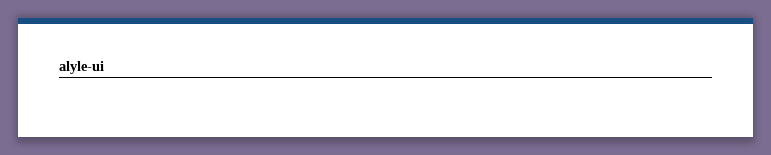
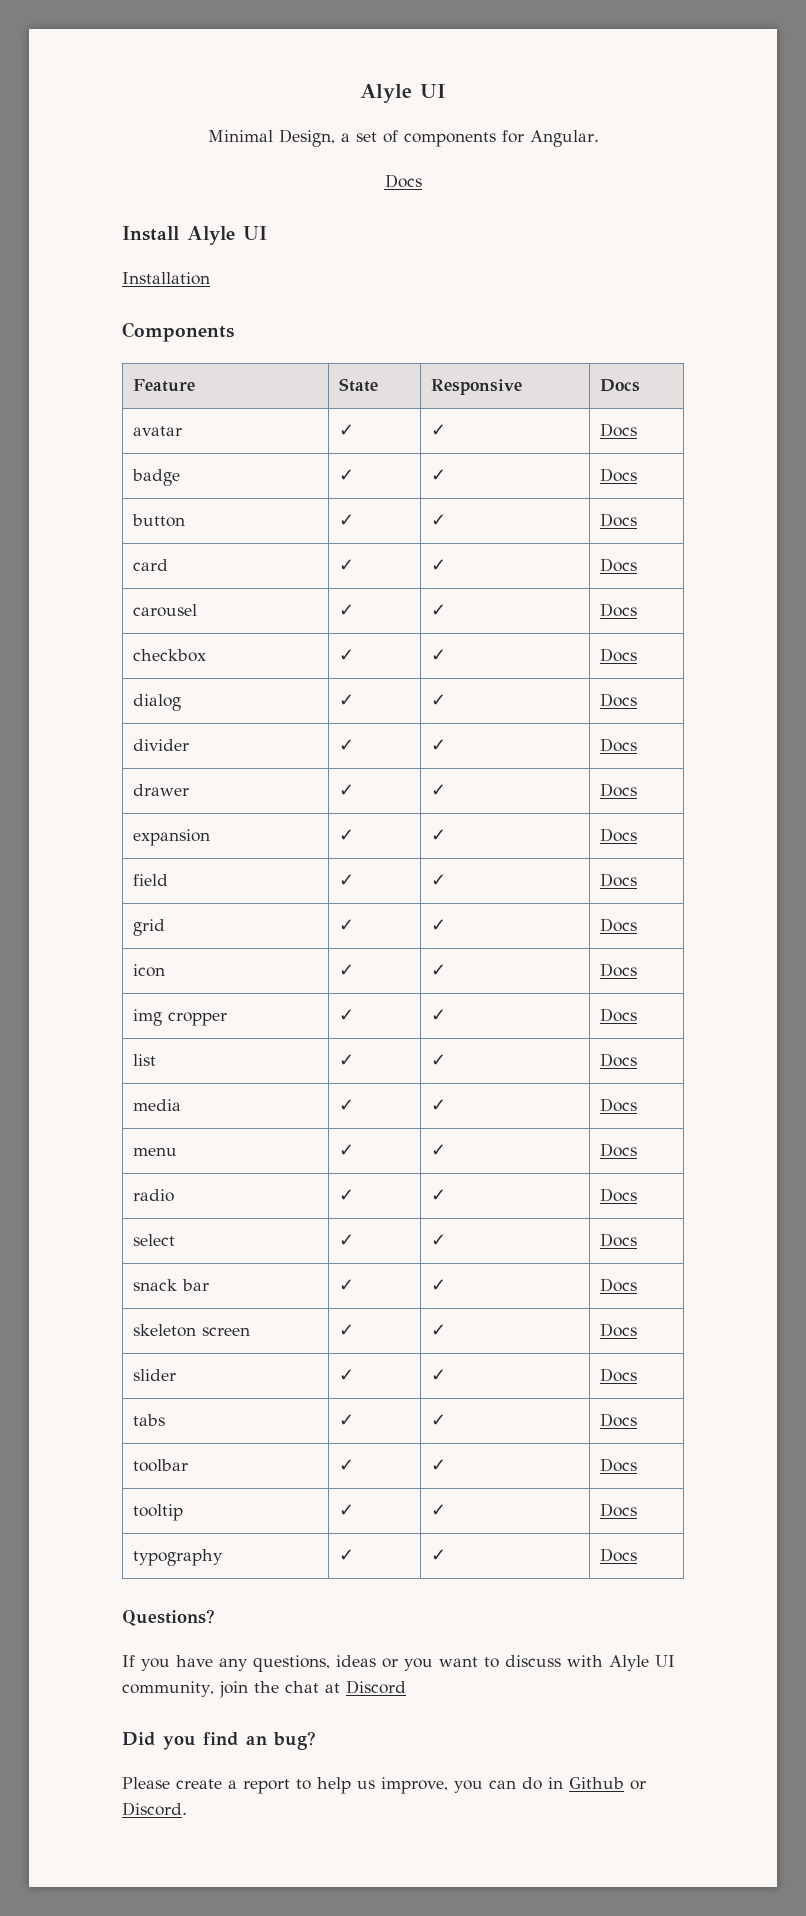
[59,61,104,74] alyle-ui -> [360,84,446,103] [207,129,599,147] [384,174,422,188] [122,226,267,245] [122,272,210,285] [122,322,234,342] [133,379,196,392] [339,378,379,392] [431,379,523,395] [600,379,641,392] [133,426,183,436] [339,424,355,436] [431,424,447,436] [600,423,638,437] [132,469,181,486] [339,469,355,481] [431,469,447,481] [600,468,638,482] [132,514,186,527] [339,514,355,526] [431,514,447,526] [600,513,638,527] [133,559,169,571] [339,559,355,571] [431,559,447,571] [600,558,638,572] [133,604,198,617] [339,604,355,616] [431,604,447,616] [600,603,638,617] [133,649,207,662] [339,649,355,661] [431,649,447,661] [600,648,638,662] [133,694,182,711] [339,694,355,706] [431,694,447,706] [600,693,638,707] [133,739,190,751] [339,739,355,751] [431,739,447,751] [600,738,638,752] [133,784,190,796] [339,784,355,796] [431,784,447,796] [600,783,638,797] [133,829,211,846] [339,829,355,841] [431,829,447,841] [600,828,638,842] [133,874,169,886] [339,874,355,886] [431,874,447,886] [600,873,638,887] [133,919,166,936] [339,919,355,931] [431,919,447,931] [600,918,638,932] [133,964,166,977] [339,964,355,976] [431,964,447,976] [600,963,638,977] [133,1009,228,1026] [339,1009,355,1021] [431,1009,447,1021] [600,1008,638,1022] [133,1054,157,1066] [339,1054,355,1066] [431,1054,447,1066] [600,1053,638,1067] [133,1099,182,1111] [339,1099,355,1111] [431,1099,447,1111] [600,1098,638,1112] [133,1147,178,1156] [339,1144,355,1156] [431,1144,447,1156] [600,1143,638,1157] [133,1189,175,1202] [339,1189,355,1201] [431,1189,447,1201] [600,1188,638,1202] [133,1234,176,1246] [339,1234,355,1246] [431,1234,447,1246] [600,1233,638,1247] [133,1279,210,1291] [339,1279,355,1291] [431,1279,447,1291] [600,1278,638,1292] [133,1324,251,1337] [339,1324,355,1336] [431,1324,447,1336] [600,1323,638,1337] [133,1369,177,1381] [339,1369,355,1381] [431,1369,447,1381] [600,1368,638,1382] [133,1414,166,1426] [339,1414,355,1426] [431,1414,447,1426] [600,1413,638,1427] [133,1459,189,1472] [339,1459,355,1471] [431,1459,447,1471] [600,1458,638,1472] [133,1504,184,1521] [339,1504,355,1516] [431,1504,447,1516] [600,1503,638,1517] [133,1549,224,1566] [339,1549,355,1561] [431,1549,447,1561] [600,1548,638,1562] [122,1609,215,1626] [122,1655,675,1672] [122,1680,406,1698] [122,1731,316,1750] [122,1777,646,1794] [122,1802,187,1816] Alyle UI // Minimal Design, a set of components for Angular. // Docs // Install Alyle UI // Installation // Components // Feature | State | Responsive | Docs // avatar | ✓ | ✓ | Docs // badge | ✓ | ✓ | Docs // button | ✓ | ✓ | Docs // card | ✓ | ✓ | Docs // carousel | ✓ | ✓ | Docs // checkbox | ✓ | ✓ | Docs // dialog | ✓ | ✓ | Docs // divider | ✓ | ✓ | Docs // drawer | ✓ | ✓ | Docs // expansion | ✓ | ✓ | Docs // field | ✓ | ✓ | Docs // grid | ✓ | ✓ | Docs // icon | ✓ | ✓ | Docs // img cropper | ✓ | ✓ | Docs // list | ✓ | ✓ | Docs // media | ✓ | ✓ | Docs // menu | ✓ | ✓ | Docs // radio | ✓ | ✓ | Docs // select | ✓ | ✓ | Docs // snack bar | ✓ | ✓ | Docs // skeleton screen | ✓ | ✓ | Docs // slider | ✓ | ✓ | Docs // tabs | ✓ | ✓ | Docs // toolbar | ✓ | ✓ | Docs // tooltip | ✓ | ✓ | Docs // typography | ✓ | ✓ | Docs // Questions? // If you have any questions, ideas or you want to discuss with Alyle UI community, join the chat at Discord // Did you find an bug? // Please create a report to help us improve, you can do in Github or Discord.

